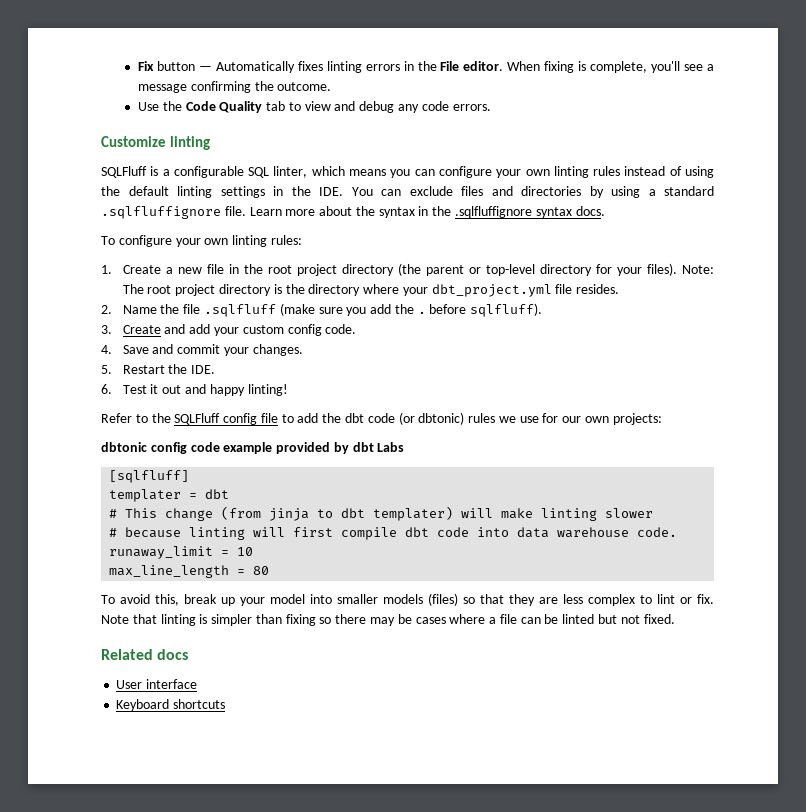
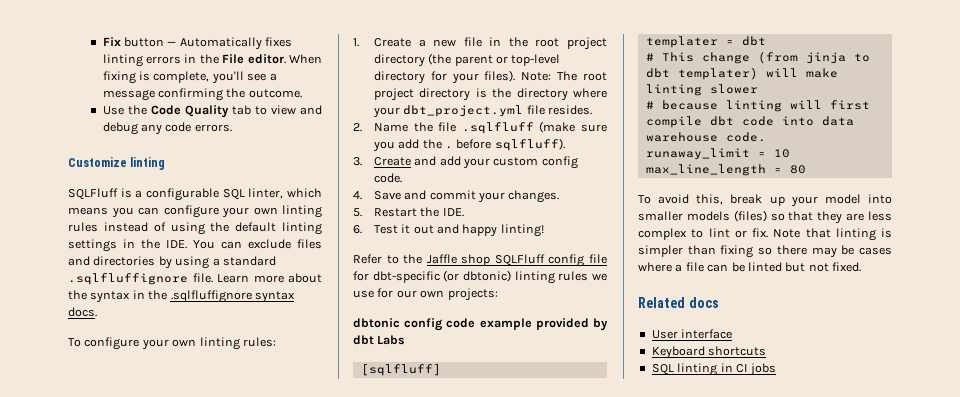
(171, 418) none -> [426,254,491,266] Jaffle shop
[281,413,395,423] to add the dbt code -> [353,271,440,283] for dbt-specific
(465, 418) none -> [514,271,555,284] linting
(226, 704) none -> [651,363,777,376] // SQL linting in CI jobs

